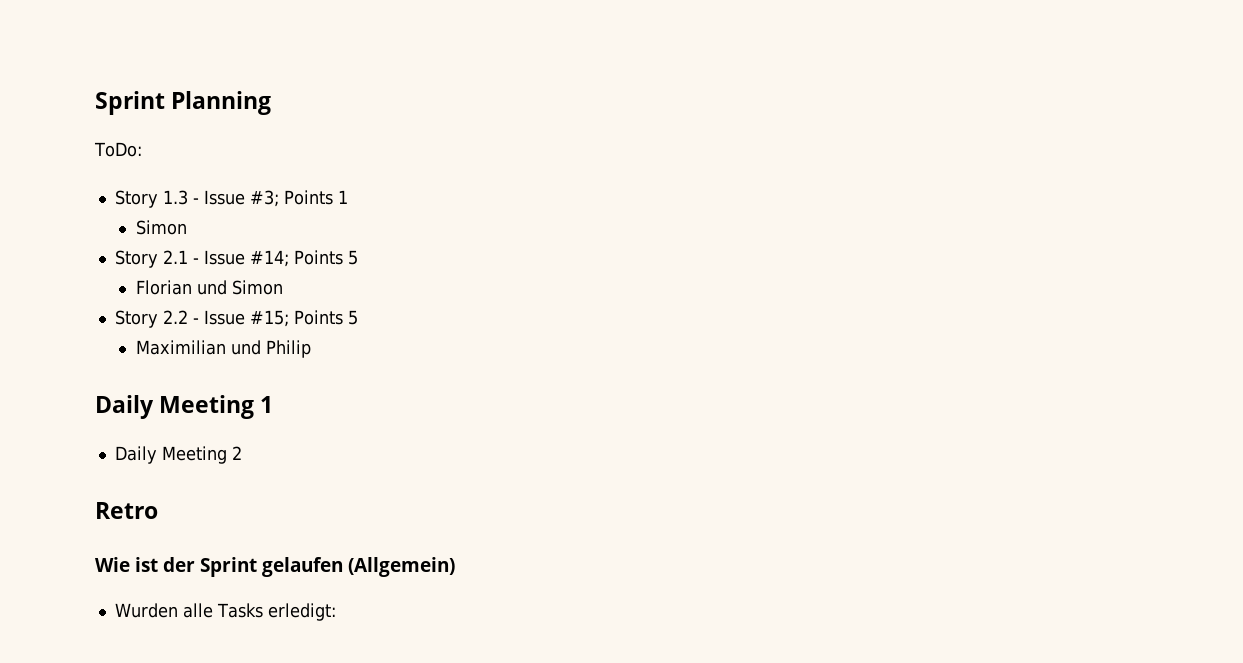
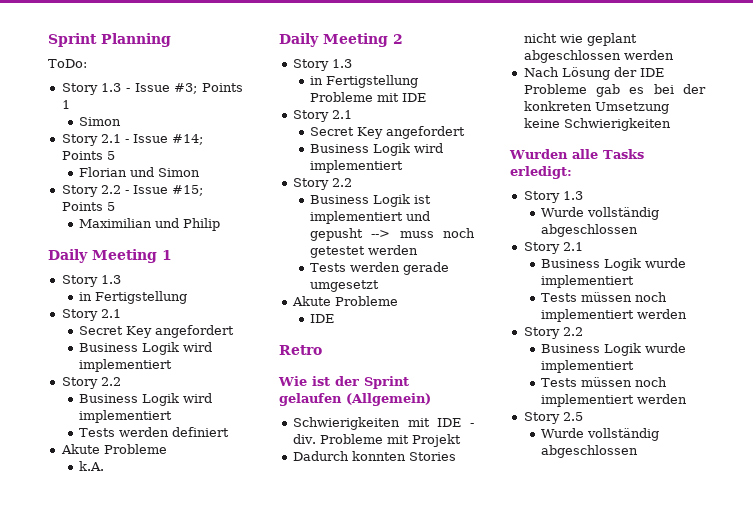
[114,446,242,464] Daily Meeting 2 -> [61,275,121,287] [78,291,187,304] [61,309,121,321] [78,325,234,338] [78,342,212,355] [78,359,172,372] [61,377,121,389] [78,393,212,406] [78,410,172,423] [78,427,229,437] [60,444,167,454] [78,461,104,471] [279,33,403,47] [292,59,352,71] [309,75,418,88] [309,92,426,102] [292,110,352,122] [309,126,465,139] [309,143,443,156] [309,160,403,173] [292,178,352,190] [309,194,431,207] [309,211,430,224] [309,228,475,241] [309,245,418,258] [309,262,449,275] [309,280,379,292] [291,296,398,306] [309,314,334,323] Story 1.3 // in Fertigstellung // Story 2.1 // Secret Key angefordert // Business Logik wird implementiert // Story 2.2 // Business Logik wird implementiert // Tests werden definiert // Akute Probleme // k.A. // Daily Meeting 2 // Story 1.3 // in Fertigstellung Probleme mit IDE // Story 2.1 // Secret Key angefordert // Business Logik wird implementiert // Story 2.2 // Business Logik ist implementiert und gepusht --> muss noch getestet werden // Tests werden gerade umgesetzt // Akute Probleme // IDE
[114,603,336,621] Wurden alle Tasks erledigt: -> [292,417,474,430] [292,434,461,447] [292,451,456,461] [523,33,637,46] [523,50,674,63] [523,67,664,80] [523,84,706,97] [523,101,669,114] [523,118,671,131] [509,149,644,159] [510,166,572,179] [523,191,583,203] [540,207,659,220] [540,224,638,237] [523,242,583,254] [540,258,686,271] [540,275,634,288] [540,292,667,302] [540,309,687,322] [523,327,583,339] [540,343,686,356] [540,360,634,373] [540,377,667,387] [540,394,687,407] [523,412,583,424] [540,428,659,441] [540,445,638,458] Schwierigkeiten mit IDE - div. Probleme mit Projekt // Dadurch konnten Stories nicht wie geplant abgeschlossen werden // Nach Lösung der IDE Probleme gab es bei der konkreten Umsetzung keine Schwierigkeiten // Wurden alle Tasks erledigt: // Story 1.3 // Wurde vollständig abgeschlossen // Story 2.1 // Business Logik wurde implementiert // Tests müssen noch implementiert werden // Story 2.2 // Business Logik wurde implementiert // Tests müssen noch implementiert werden // Story 2.5 // Wurde vollständig abgeschlossen

